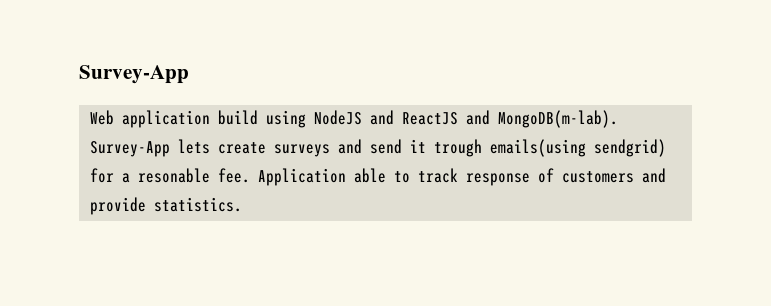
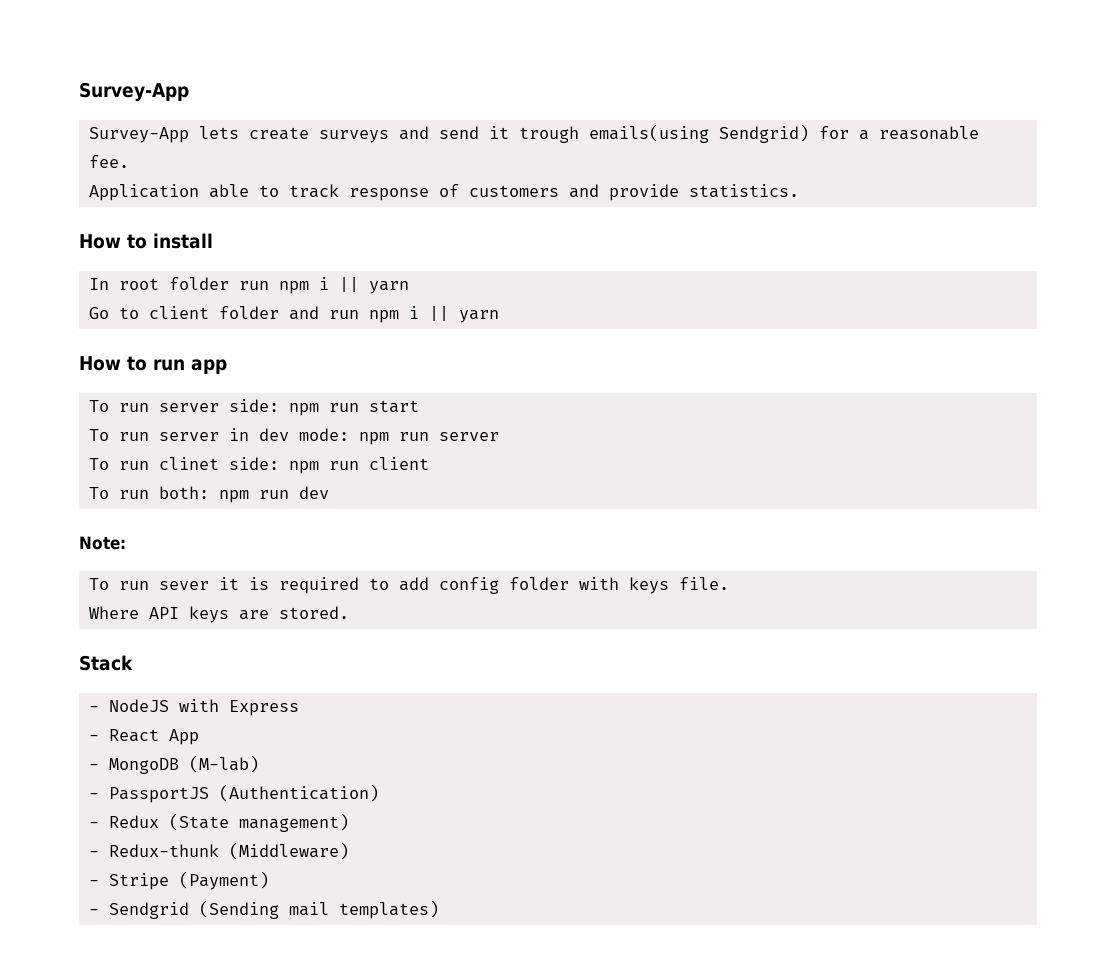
[89,110,618,128] Web application build using NodeJS and ReactJS and MongoDB(m-lab). -> (189, 92) none
[593,139,666,157] sendgrid) -> [719,124,810,143] Sendgrid)
[137,168,210,183] resonable -> [879,126,980,140] reasonable
(250, 175) none -> (130, 161) //
(242, 204) none -> [79,233,213,249] [89,277,410,294] [89,306,500,323] [79,356,227,374] [89,399,420,416] [89,428,500,445] [89,457,430,474] [89,486,330,503] [79,536,126,550] [89,577,730,594] [89,606,350,623] [79,655,133,671] [89,699,300,716] [89,729,200,745] [89,755,260,774] [89,784,380,803] [89,813,350,832] [89,842,350,860] [89,871,270,890] [89,900,440,919] // How to install // In root folder run npm i || yarn // Go to client folder and run npm i || yarn // How to run app // To run server side: npm run start // To run server in dev mode: npm run server // To run clinet side: npm run client // To run both: npm run dev // Note: // To run sever it is required to add config folder with keys file. // Where API keys are stored. // Stack // - NodeJS with Express // - React App // - MongoDB (M-lab) // - PassportJS (Authentication) // - Redux (State management) // - Redux-thunk (Middleware) // - Stripe (Payment) // - Sendgrid (Sending mail templates)

